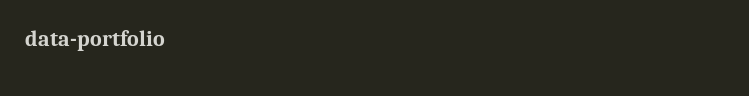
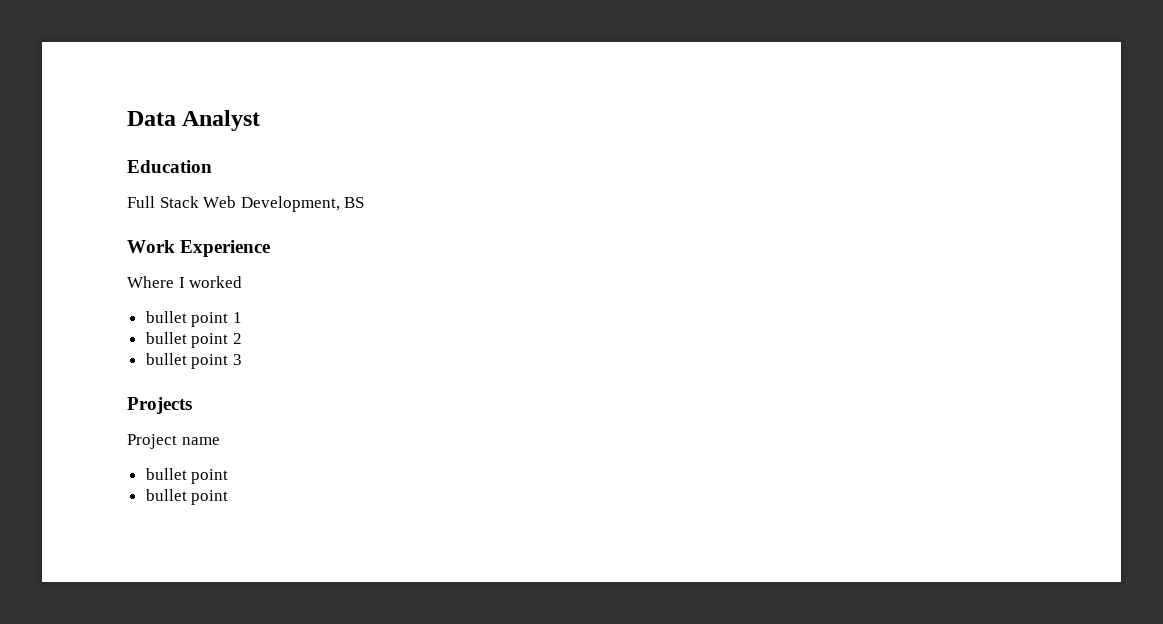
[25,30,165,51] data-portfolio -> [127,110,261,131] [127,160,212,173] [127,196,365,212] [127,240,271,257] [127,276,243,288] [145,311,242,327] [145,332,242,348] [145,353,242,369] [127,397,192,414] [127,434,220,449] [145,468,229,484] [145,489,229,505] Data Analyst // Education // Full Stack Web Development, BS // Work Experience // Where I worked // bullet point 1 // bullet point 2 // bullet point 3 // Projects // Project name // bullet point // bullet point

